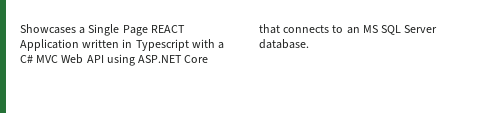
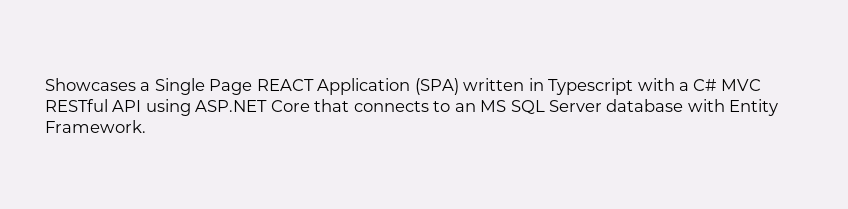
(79, 45) none -> [414,78,459,95] (SPA)
[61,54,84,64] Web -> [45,99,108,112] RESTful
[259,39,309,49] database. -> [606,99,779,116] [45,120,146,133] database with Entity Framework.

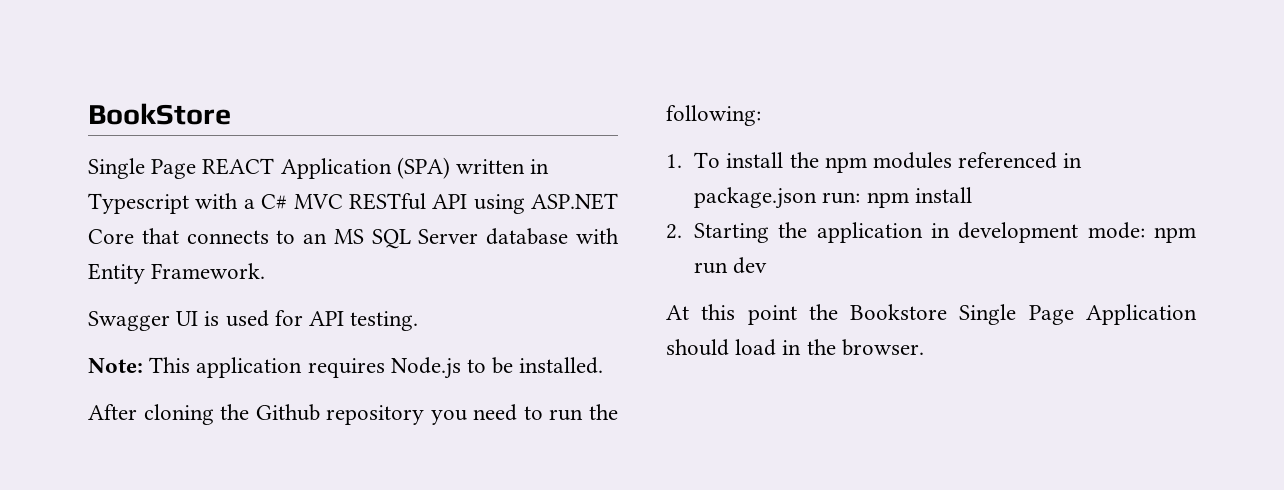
[45,78,151,91] Showcases a -> [88,103,231,125] BookStore //
(146, 126) none -> [88,310,419,331] [88,357,604,379] [88,404,618,425] [666,105,761,126] [666,152,1083,173] [694,187,972,209] [666,222,1196,243] [694,257,768,274] [666,304,1197,325] [666,339,924,356] // Swagger UI is used for API testing. // Note: This application requires Node.js to be installed. // After cloning the Github repository you need to run the following: // 1. To install the npm modules referenced in package.json run: npm install // 2. Starting the application in development mode: npm run dev // At this point the Bookstore Single Page Application should load in the browser.

